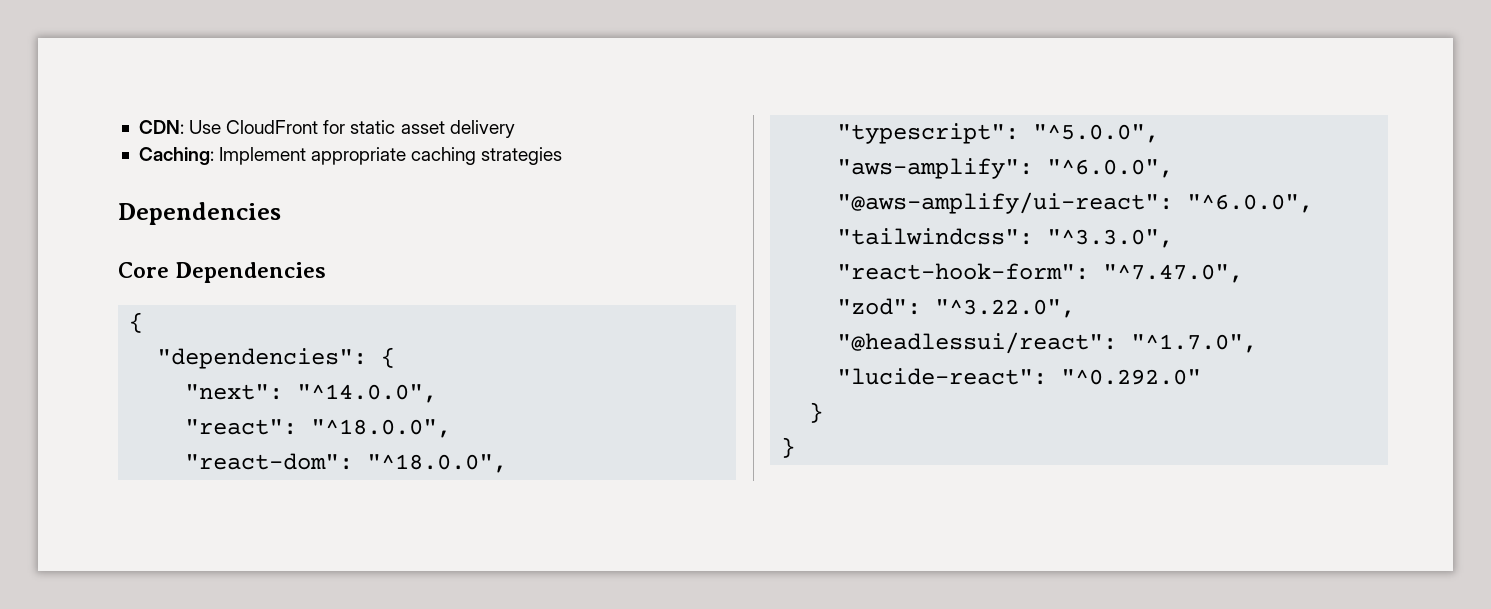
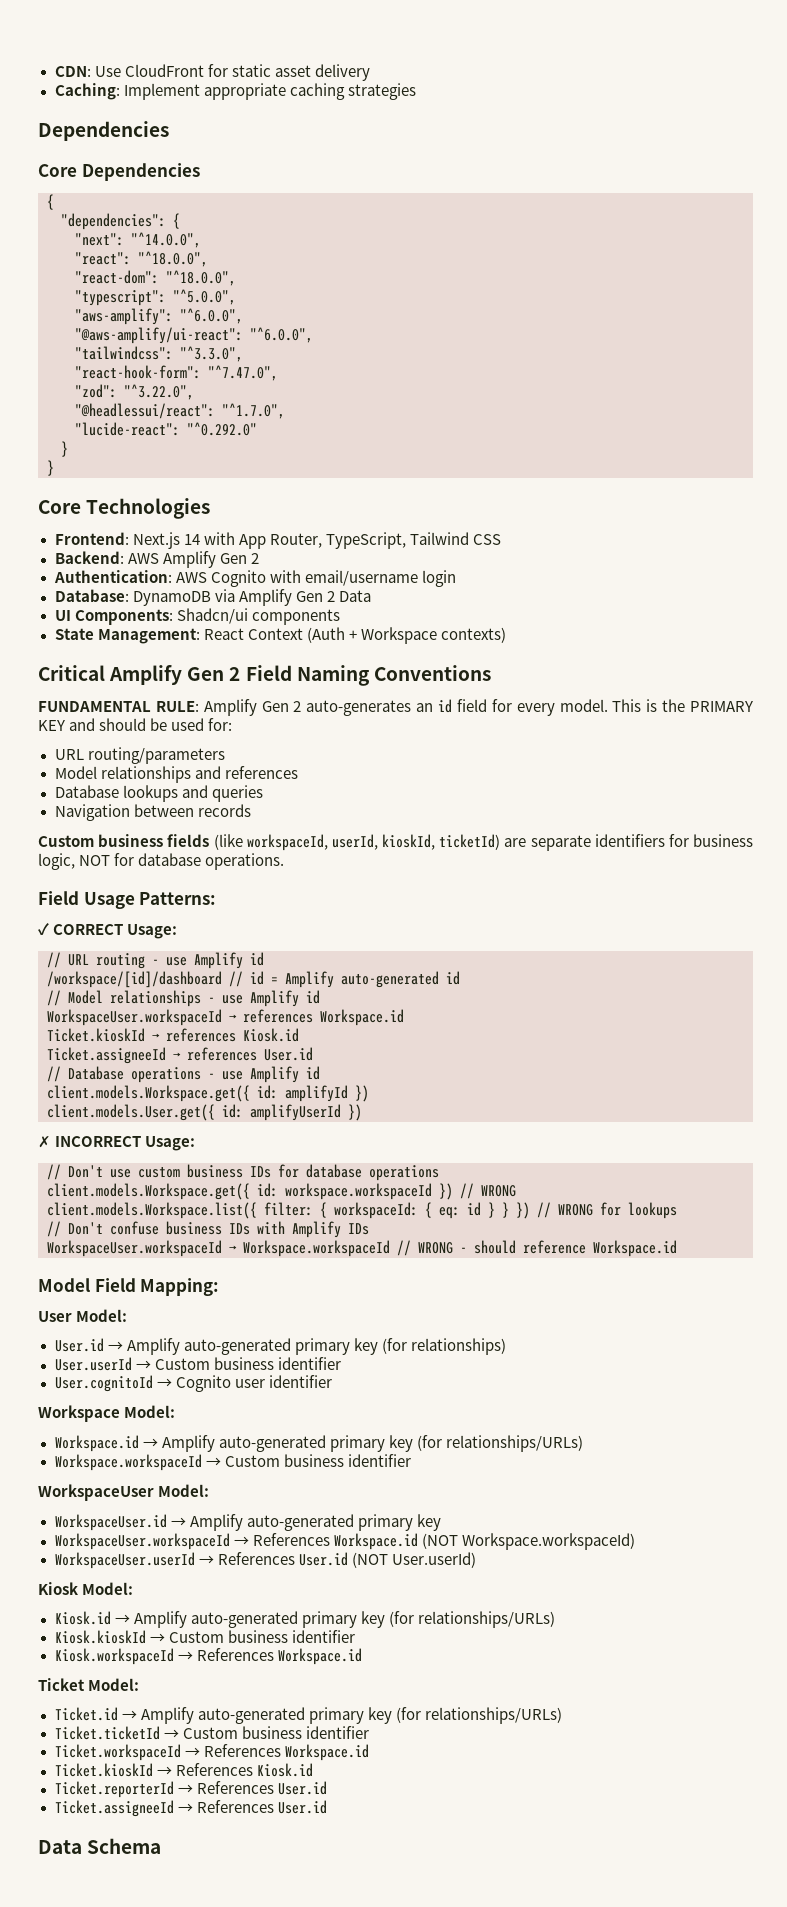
(796, 447) none -> [38,498,211,519] [54,532,501,549] [54,551,259,568] [53,570,456,587] [54,589,371,606] [54,608,340,625] [54,627,506,644] [38,665,491,686] [38,699,754,716] [38,718,233,731] [54,747,225,764] [54,766,298,783] [54,785,263,802] [54,804,251,821] [38,834,753,851] [38,853,285,870] [38,891,217,909] [38,923,178,939] [47,952,264,969] [47,971,460,988] [47,990,320,1007] [47,1009,404,1026] [47,1028,299,1042] [47,1047,313,1064] [47,1066,320,1083] [47,1085,369,1102] [47,1104,362,1121] [38,1136,196,1151] [47,1164,439,1181] [47,1183,516,1200] [47,1202,677,1219] [47,1221,369,1238] [47,1240,677,1257] [38,1278,220,1296] [38,1309,128,1322] [54,1338,506,1355] [54,1357,341,1371] [54,1375,332,1392] [38,1405,176,1422] [54,1435,583,1452] [54,1454,411,1471] [38,1484,210,1501] [54,1514,441,1531] [54,1533,635,1550] [54,1552,476,1569] [38,1582,134,1595] [54,1611,555,1628] [54,1630,355,1644] [54,1648,362,1665] [38,1678,140,1691] [54,1707,562,1724] [54,1726,369,1740] [54,1744,369,1761] [54,1763,313,1777] [54,1781,327,1798] [54,1800,327,1817] [38,1838,162,1854] // Core Technologies // Frontend: Next.js 14 with App Router, TypeScript, Tailwind CSS // Backend: AWS Amplify Gen 2 // Authentication: AWS Cognito with email/username login // Database: DynamoDB via Amplify Gen 2 Data // UI Components: Shadcn/ui components // State Management: React Context (Auth + Workspace contexts) // Critical Amplify Gen 2 Field Naming Conventions // FUNDAMENTAL RULE: Amplify Gen 2 auto-generates an id field for every model. This is the PRIMARY KEY and should be used for: // URL routing/parameters // Model relationships and references // Database lookups and queries // Navigation between records // Custom business fields (like workspaceId, userId, kioskId, ticketId) are separate identifiers for business logic, NOT for database operations. // Field Usage Patterns: // ✓ CORRECT Usage: // // URL routing - use Amplify id // /workspace/[id]/dashboard // id = Amplify auto-generated id // // Model relationships - use Amplify id // WorkspaceUser.workspaceId → references Workspace.id // Ticket.kioskId → references Kiosk.id // Ticket.assigneeId → references User.id // // Database operations - use Amplify id // client.models.Workspace.get({ id: amplifyId }) // client.models.User.get({ id: amplifyUserId }) // ✗ INCORRECT Usage: // // Don't use custom business IDs for database operations // client.models.Workspace.get({ id: workspace.workspaceId }) // WRONG // client.models.Workspace.list({ filter: { workspaceId: { eq: id } } }) // WRONG for lookups // // Don't confuse business IDs with Amplify IDs // WorkspaceUser.workspaceId → Workspace.workspaceId // WRONG - should reference Workspace.id // Model Field Mapping: // User Model: // User.id → Amplify auto-generated primary key (for relationships) // User.userId → Custom business identifier // User.cognitoId → Cognito user identifier // Workspace Model: // Workspace.id → Amplify auto-generated primary key (for relationships/URLs) // Workspace.workspaceId → Custom business identifier // WorkspaceUser Model: // WorkspaceUser.id → Amplify auto-generated primary key // WorkspaceUser.workspaceId → References Workspace.id (NOT Workspace.workspaceId) // WorkspaceUser.userId → References User.id (NOT User.userId) // Kiosk Model: // Kiosk.id → Amplify auto-generated primary key (for relationships/URLs) // Kiosk.kioskId → Custom business identifier // Kiosk.workspaceId → References Workspace.id // Ticket Model: // Ticket.id → Amplify auto-generated primary key (for relationships/URLs) // Ticket.ticketId → Custom business identifier // Ticket.workspaceId → References Workspace.id // Ticket.kioskId → References Kiosk.id // Ticket.reporterId → References User.id // Ticket.assigneeId → References User.id // Data Schema

